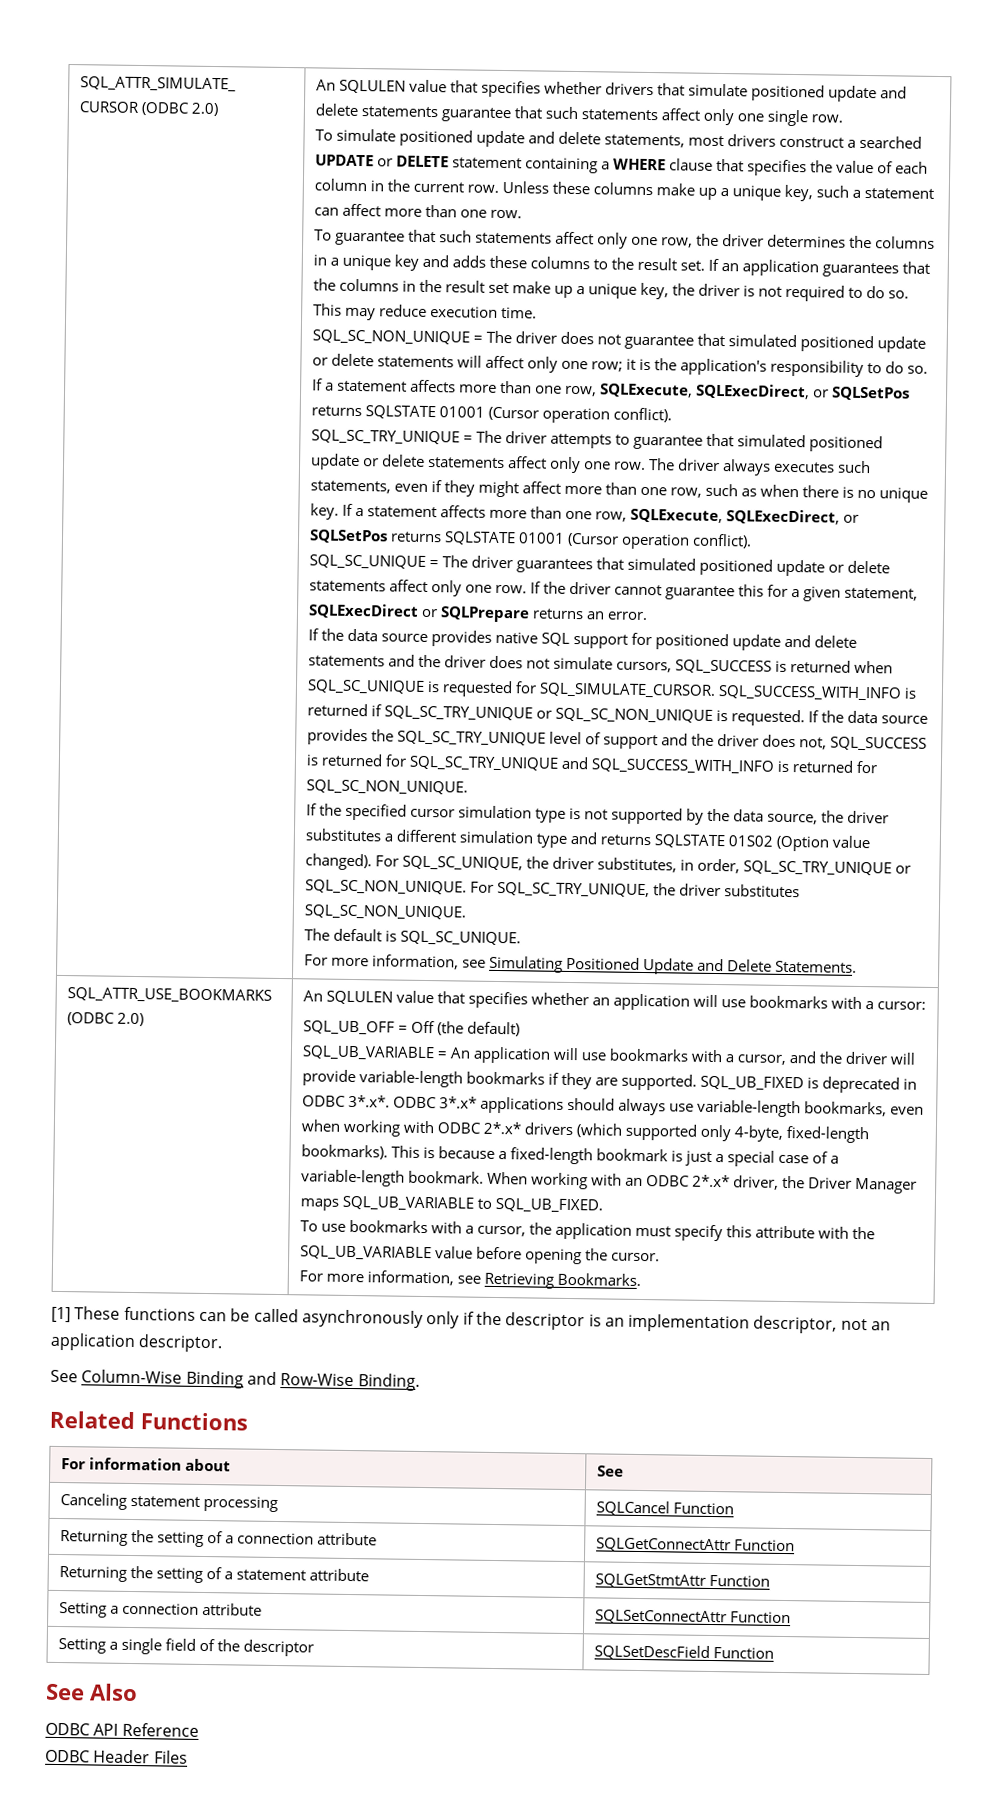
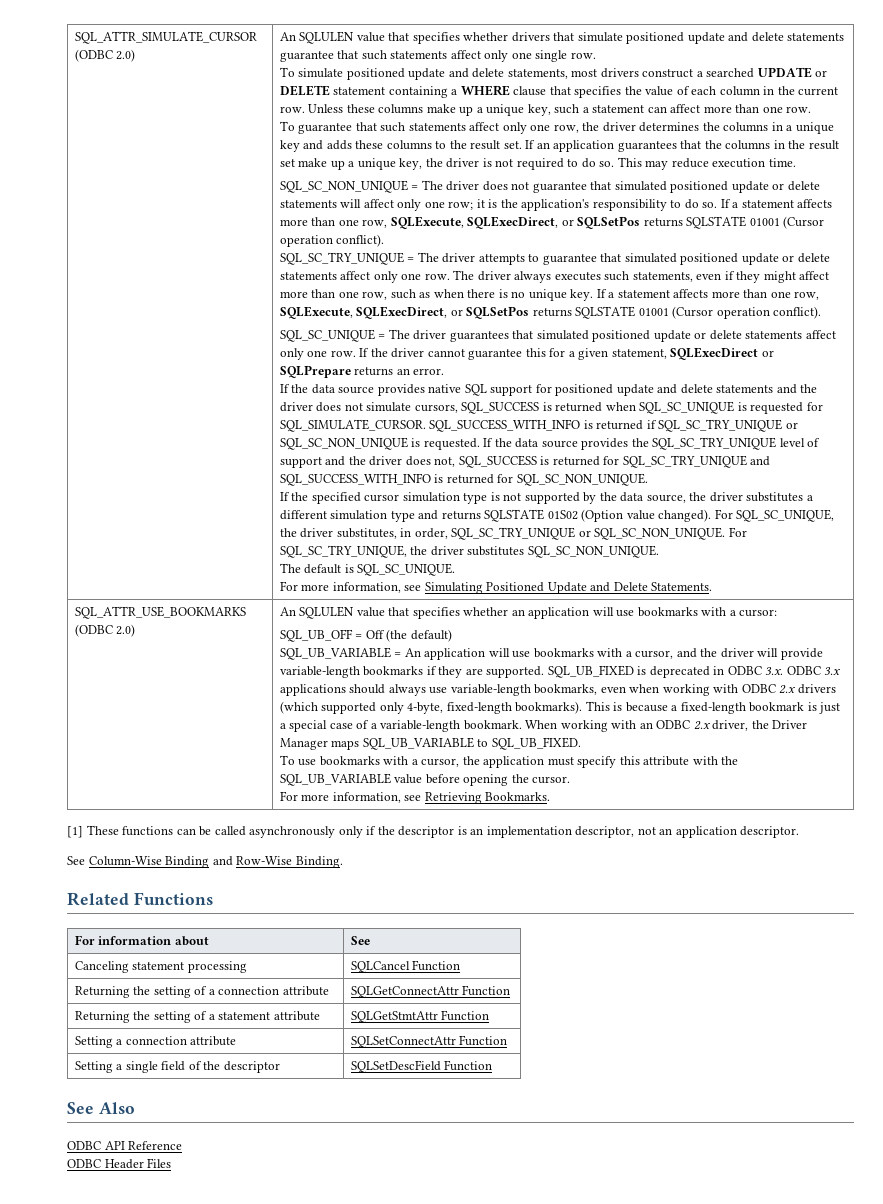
[348,1094,478,1109] 3*.x*. ODBC 3*.x* -> [765,666,841,675] 3.x. ODBC 3.x
[483,1121,522,1135] 2*.x* -> [779,685,796,694] 2.x
[692,1174,731,1188] 2*.x* -> [693,721,710,730] 2.x

